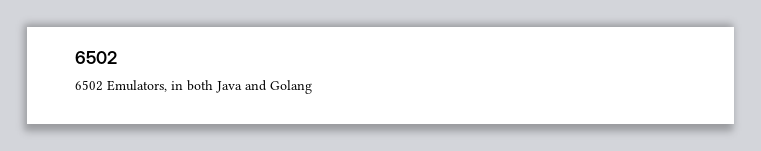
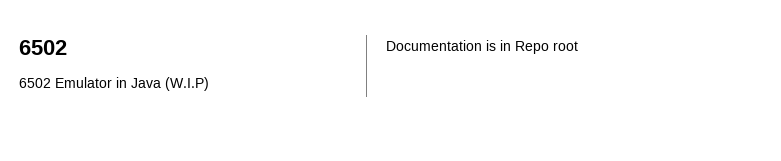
[107,80,312,94] Emulators, in both Java and Golang -> [55,77,209,91] [386,40,578,54] Emulator in Java (W.I.P) // Documentation is in Repo root

